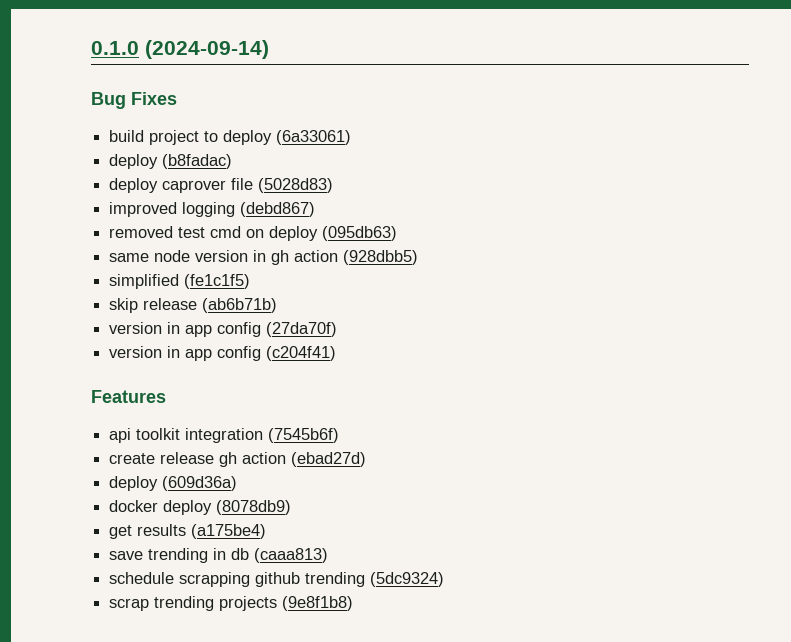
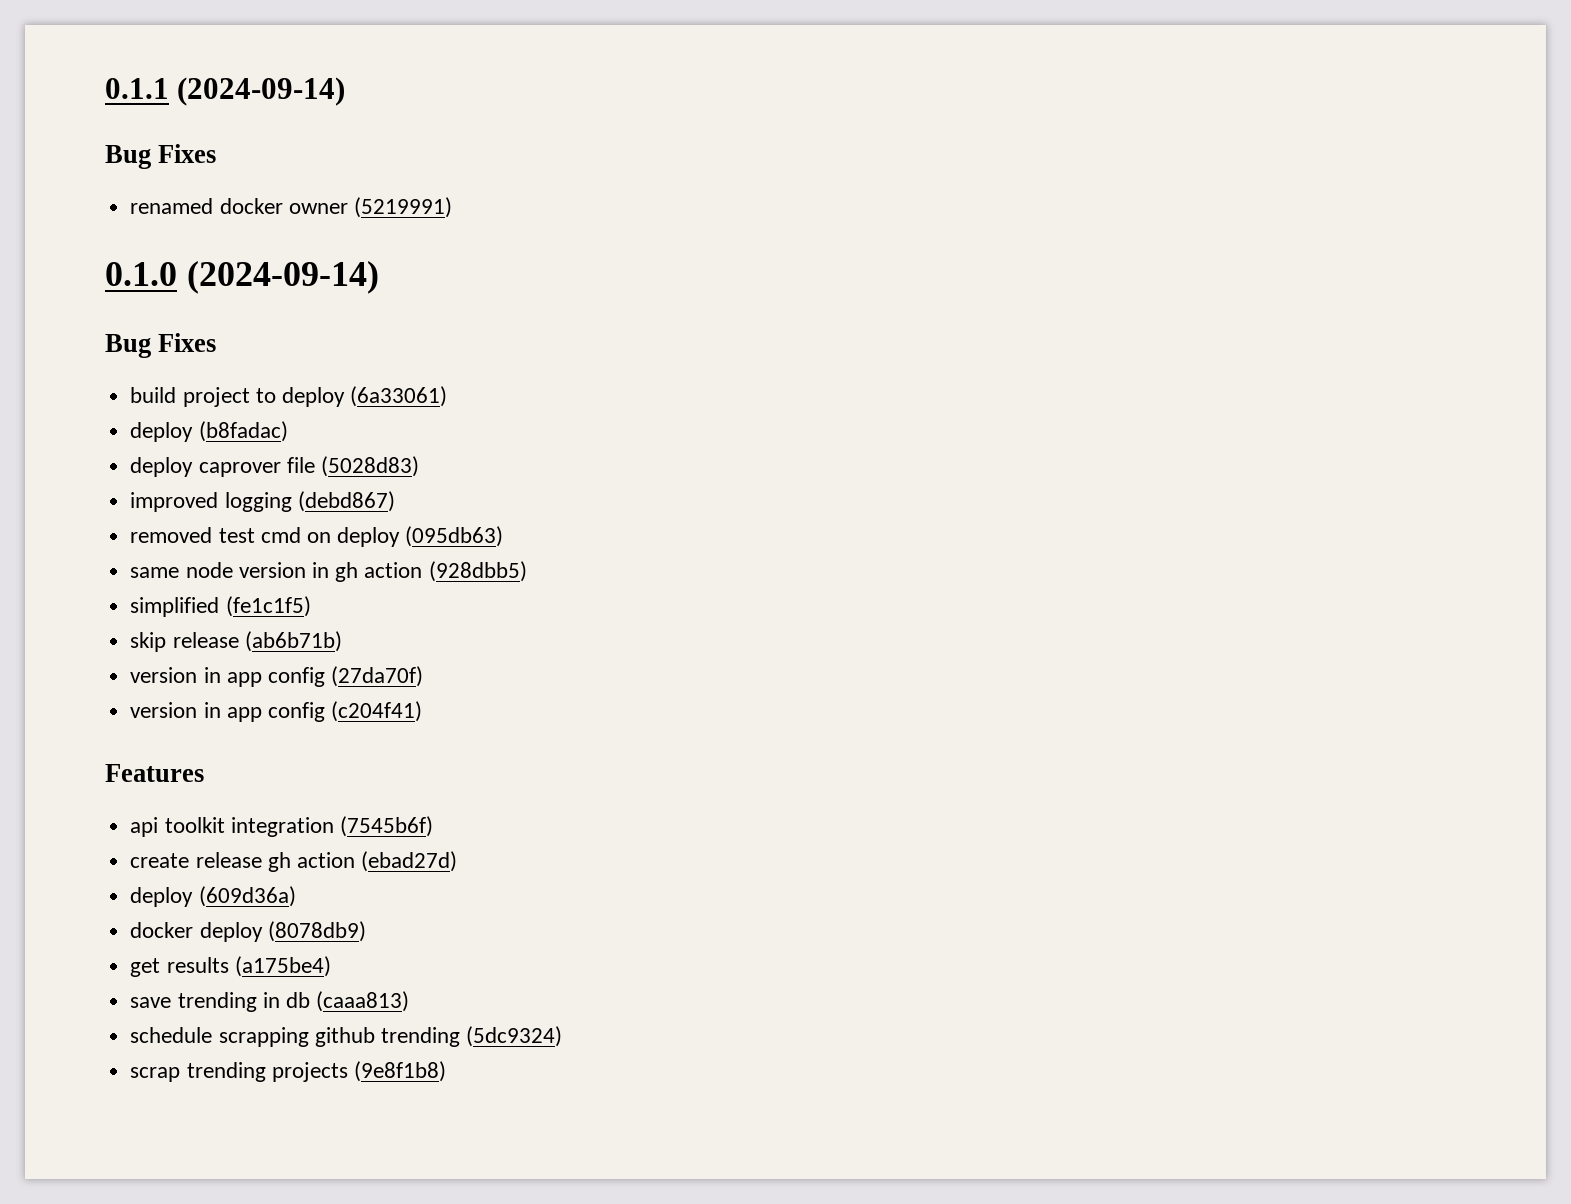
(91, 48) none -> [105,77,346,106] [105,144,217,169] [130,197,452,218] 0.1.1 (2024-09-14) // Bug Fixes // renamed docker owner (5219991) //

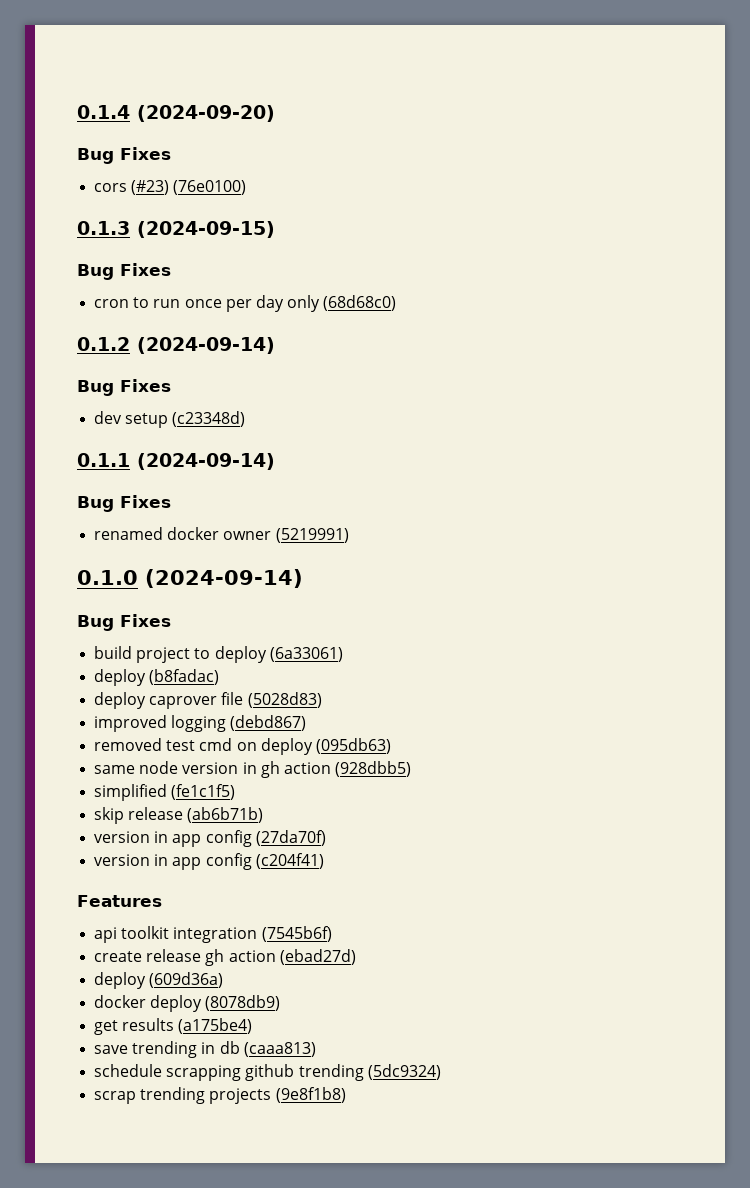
(105, 88) none -> [77,105,275,122] [77,147,171,164] [94,180,247,195] [77,221,275,238] [77,263,171,280] [94,295,397,312] [77,337,275,354] [77,379,171,396] [94,411,246,428] 0.1.4 (2024-09-20) // Bug Fixes // cors (#23) (76e0100) // 0.1.3 (2024-09-15) // Bug Fixes // cron to run once per day only (68d68c0) // 0.1.2 (2024-09-14) // Bug Fixes // dev setup (c23348d) //

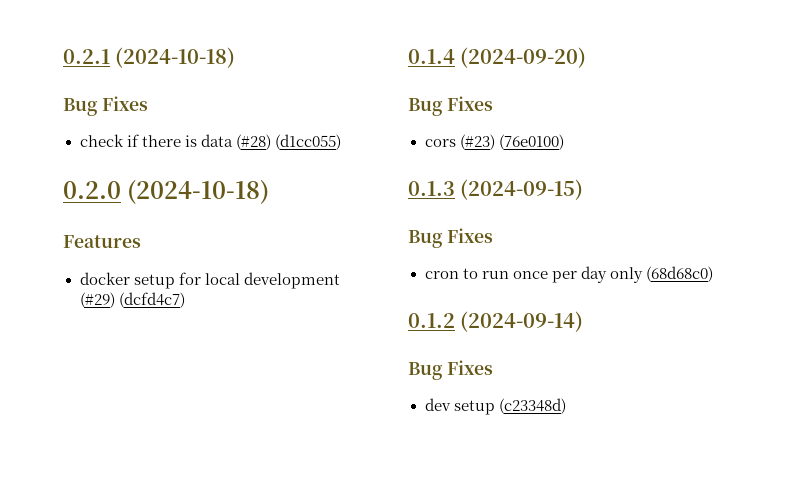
(77, 112) none -> [63,47,236,68] [63,96,148,116] [79,134,341,150] [63,179,270,204] [63,235,141,248] [79,272,340,289] [79,292,185,308] 0.2.1 (2024-10-18) // Bug Fixes // check if there is data (#28) (d1cc055) // 0.2.0 (2024-10-18) // Features // docker setup for local development (#29) (dcfd4c7) //
[77,453,275,470] [77,495,171,512] [94,527,349,543] [77,569,303,588] [77,614,171,631] [94,646,343,663] [94,669,220,686] [94,692,322,709] [94,715,307,732] [94,738,391,755] [94,761,412,778] [94,784,236,801] [94,807,264,824] [94,830,326,847] [94,853,324,870] [77,895,162,907] [94,926,332,943] [94,949,356,966] [94,972,224,989] [94,995,281,1012] [94,1018,253,1035] [94,1041,316,1058] [94,1064,441,1081] [94,1087,346,1104] // 0.1.1 (2024-09-14) // Bug Fixes // renamed docker owner (5219991) // 0.1.0 (2024-09-14) // Bug Fixes // build project to deploy (6a33061) // deploy (b8fadac) // deploy caprover file (5028d83) // improved logging (debd867) // removed test cmd on deploy (095db63) // same node version in gh action (928dbb5) // simplified (fe1c1f5) // skip release (ab6b71b) // version in app config (27da70f) // version in app config (c204f41) // Features // api toolkit integration (7545b6f) // create release gh action (ebad27d) // deploy (609d36a) // docker deploy (8078db9) // get results (a175be4) // save trending in db (caaa813) // schedule scrapping github trending (5dc9324) // scrap trending projects (9e8f1b8) -> (566, 406) none

